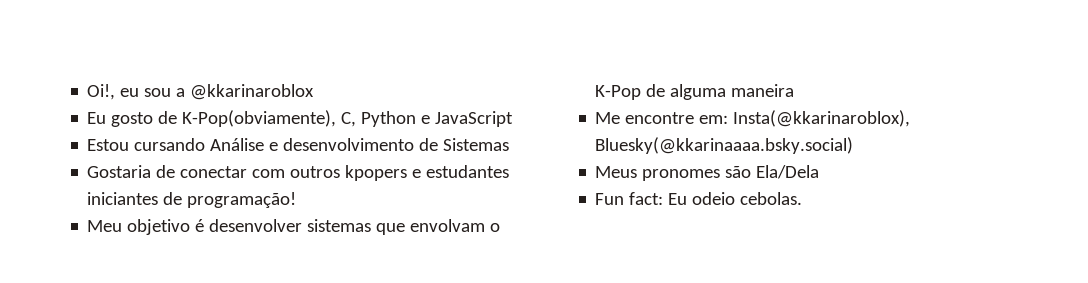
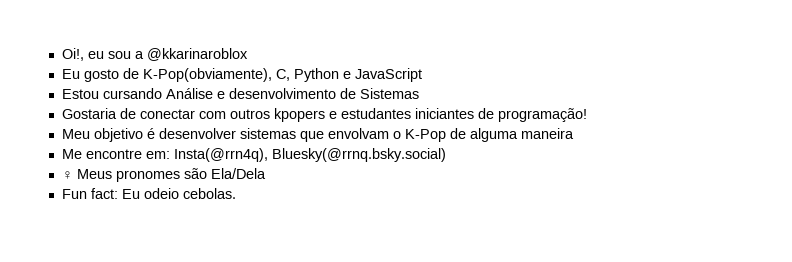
[733,110,911,127] [595,137,854,154] Insta(@kkarinaroblox), Bluesky(@kkarinaaaa.bsky.social) // -> [173,148,446,162] [61,171,73,179] Insta(@rrn4q), Bluesky(@rrnq.bsky.social) // ♀

